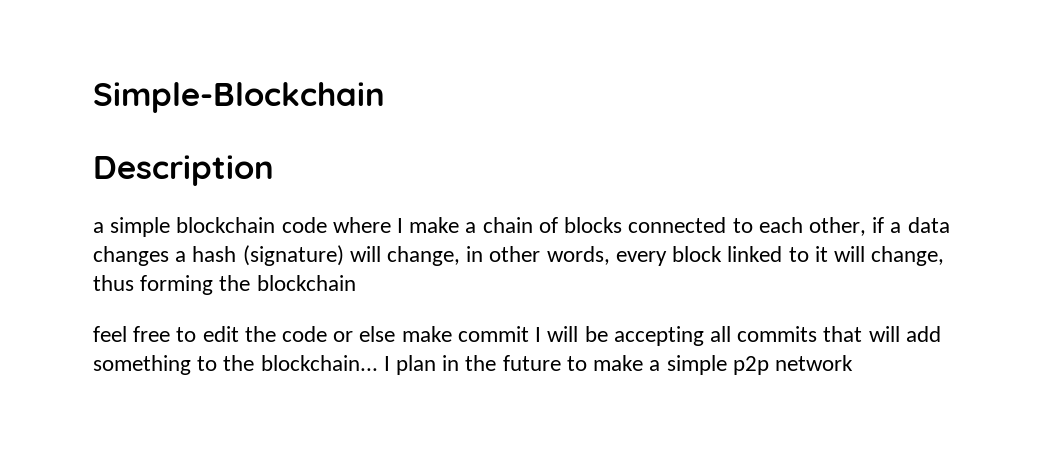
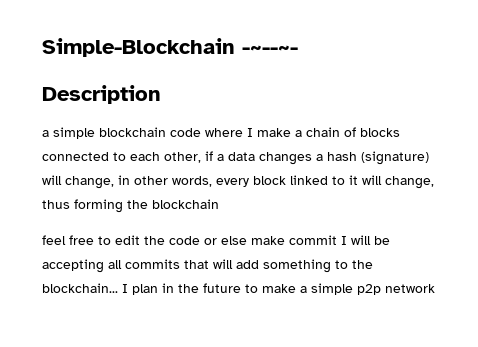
(385, 97) none -> [242,45,298,54] -~--~-

